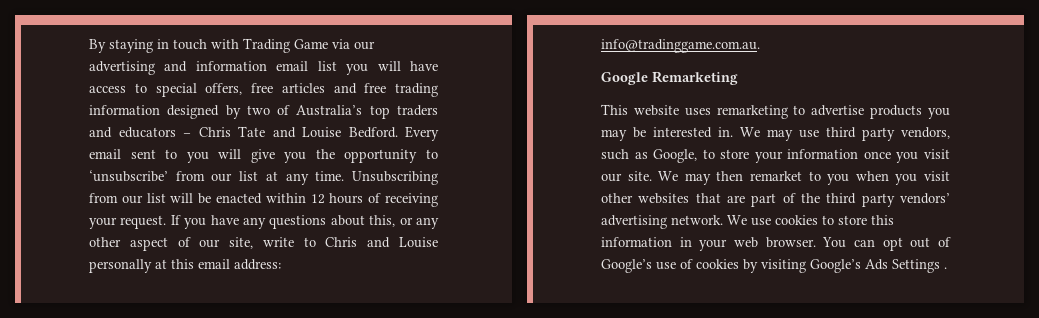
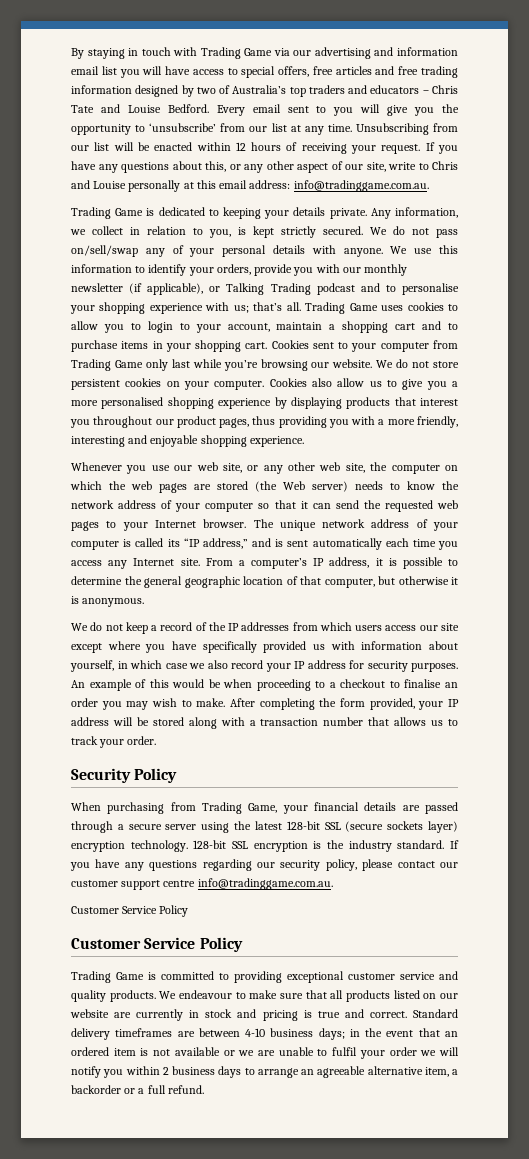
[601,71,738,85] [601,104,950,119] [601,127,950,141] [601,149,950,163] [601,171,950,185] [601,193,950,207] [601,215,894,229] [601,237,951,251] [601,259,947,273] Google Remarketing // This website uses remarketing to advertise products you may be interested in. We may use third party vendors, such as Google, to store your information once you visit our site. We may then remarket to you when you visit other websites that are part of the third party vendors’ advertising network. We use cookies to store this information in your web browser. You can opt out of Google’s use of cookies by visiting Google’s Ads Settings . -> [71,207,458,219] [70,226,458,238] [71,245,459,257] [71,264,408,276] [71,283,459,295] [70,302,458,314] [71,321,459,333] [71,340,458,352] [71,359,460,371] [71,378,458,390] [71,397,458,409] [70,416,458,428] [71,435,304,447] [71,462,458,474] [70,481,459,493] [71,500,458,512] [71,519,459,531] [71,538,459,550] [71,557,459,569] [71,576,458,588] [71,596,145,607] [71,622,459,634] [71,641,458,653] [70,660,458,672] [71,679,459,691] [71,698,460,710] [71,717,459,729] [71,736,157,748] [71,768,178,783] [71,802,458,814] [71,821,458,833] [71,840,459,852] [70,859,458,871] [71,878,333,890] [71,905,189,917] [71,937,243,952] [71,971,458,983] [71,990,459,1002] [70,1009,458,1021] [71,1028,458,1040] [71,1047,460,1059] [71,1066,458,1078] [71,1085,204,1094] Trading Game is dedicated to keeping your details private. Any information, we collect in relation to you, is kept strictly secured. We do not pass on/sell/swap any of your personal details with anyone. We use this information to identify your orders, provide you with our monthly newsletter (if applicable), or Talking Trading podcast and to personalise your shopping experience with us; that’s all. Trading Game uses cookies to allow you to login to your account, maintain a shopping cart and to purchase items in your shopping cart. Cookies sent to your computer from Trading Game only last while you’re browsing our website. We do not store persistent cookies on your computer. Cookies also allow us to give you a more personalised shopping experience by displaying products that interest you throughout our product pages, thus providing you with a more friendly, interesting and enjoyable shopping experience. // Whenever you use our web site, or any other web site, the computer on which the web pages are stored (the Web server) needs to know the network address of your computer so that it can send the requested web pages to your Internet browser. The unique network address of your computer is called its “IP address,” and is sent automatically each time you access any Internet site. From a computer’s IP address, it is possible to determine the general geographic location of that computer, but otherwise it is anonymous. // We do not keep a record of the IP addresses from which users access our site except where you have specifically provided us with information about yourself, in which case we also record your IP address for security purposes. An example of this would be when proceeding to a checkout to finalise an order you may wish to make. After completing the form provided, your IP address will be stored along with a transaction number that allows us to track your order. // Security Policy // When purchasing from Trading Game, your financial details are passed through a secure server using the latest 128-bit SSL (secure sockets layer) encryption technology. 128-bit SSL encryption is the industry standard. If you have any questions regarding our security policy, please contact our customer support centre info@tradinggame.com.au. // Customer Service Policy // Customer Service Policy // Trading Game is committed to providing exceptional customer service and quality products. We endeavour to make sure that all products listed on our website are currently in stock and pricing is true and correct. Standard delivery timeframes are between 4-10 business days; in the event that an ordered item is not available or we are unable to fulfil your order we will notify you within 2 business days to arrange an agreeable alternative item, a backorder or a full refund.

